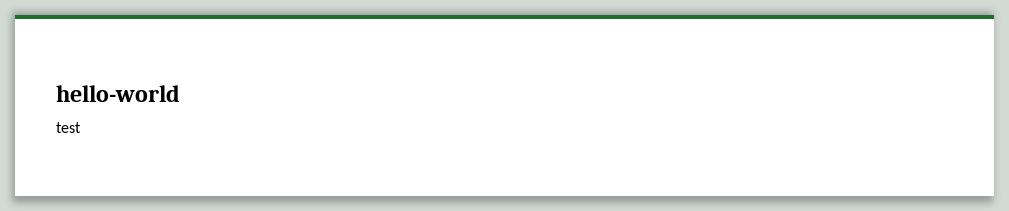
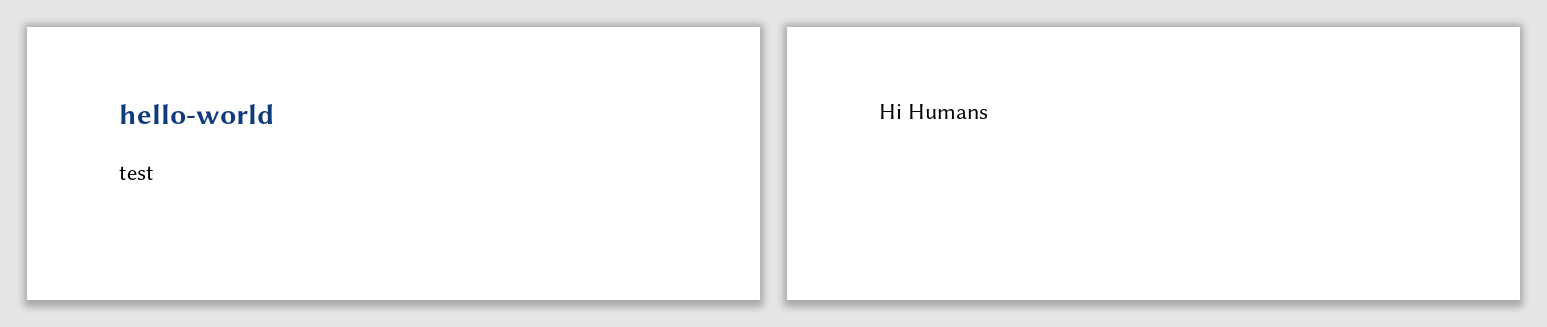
(81, 127) none -> [879,104,989,119] // Hi Humans

